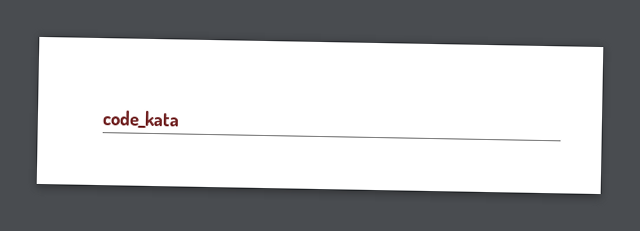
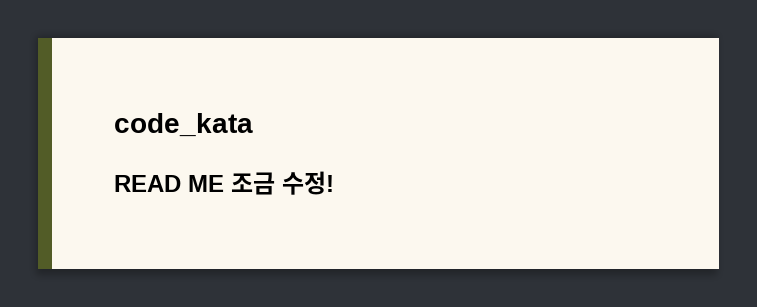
(180, 120) none -> [114,171,334,195] // READ ME 조금 수정!

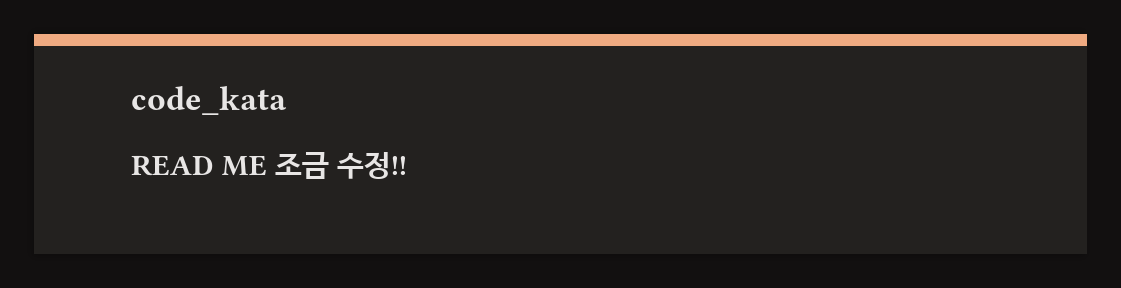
[282,171,334,195] 수정! -> [336,152,407,179] 수정!!

